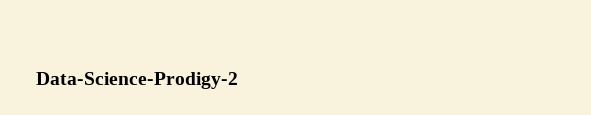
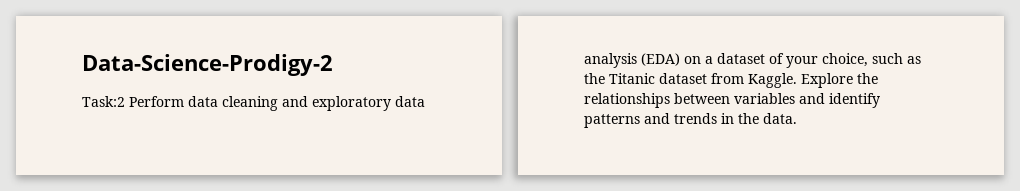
(238, 80) none -> [82,96,425,111] [584,53,921,68] [584,73,878,88] [584,93,880,108] [584,113,797,128] // Task:2 Perform data cleaning and exploratory data analysis (EDA) on a dataset of your choice, such as the Titanic dataset from Kaggle. Explore the relationships between variables and identify patterns and trends in the data.

